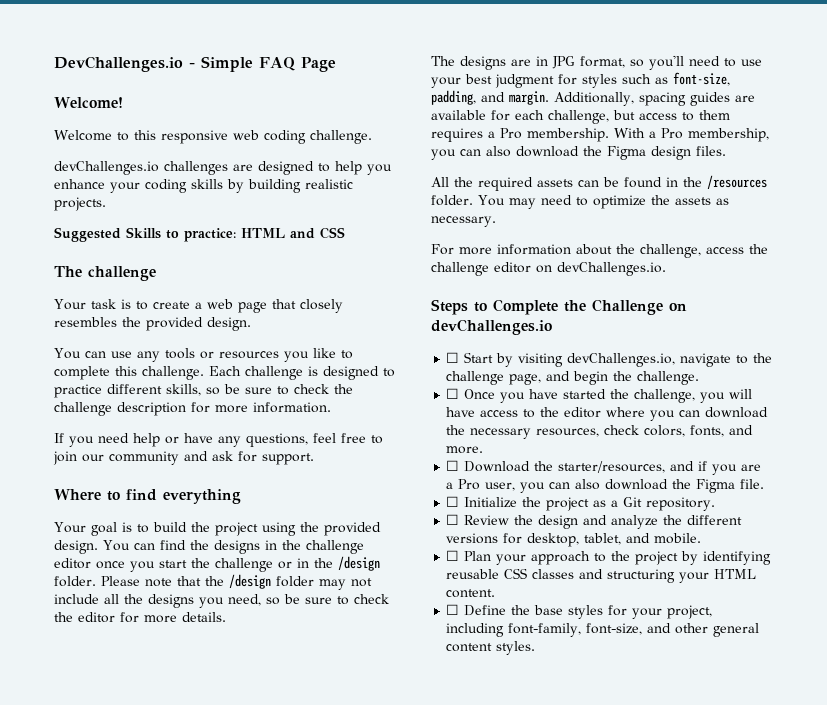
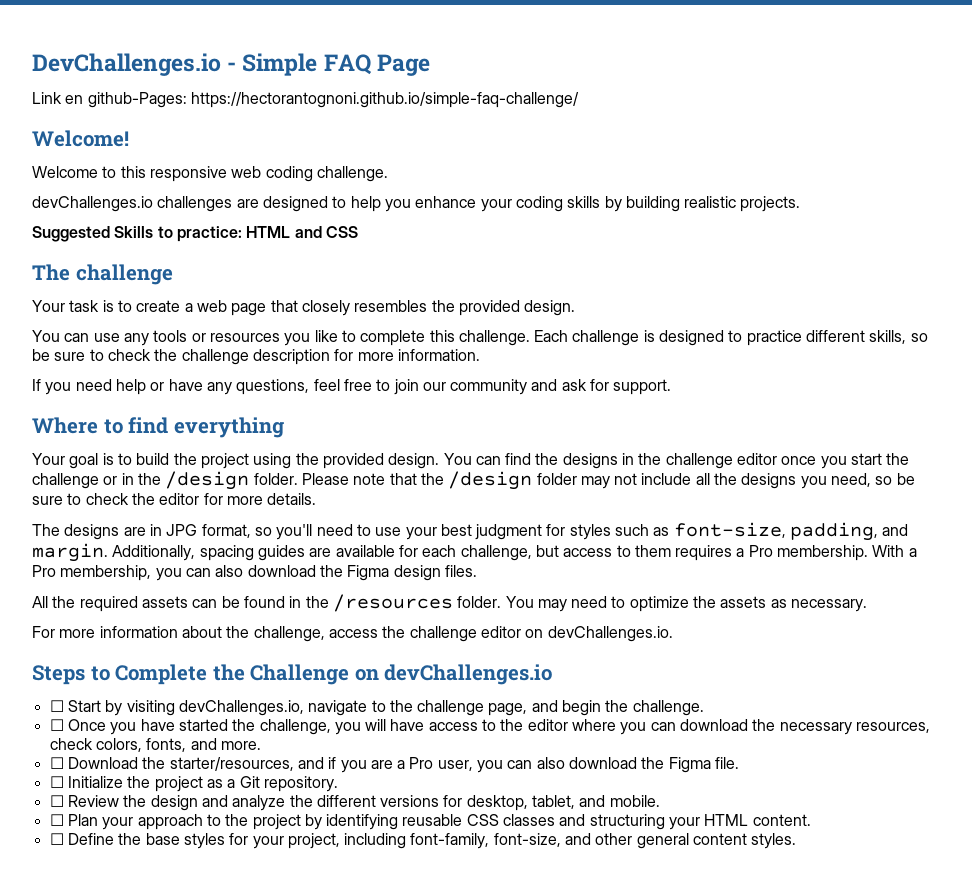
(336, 64) none -> [32,92,579,108] // Link en github-Pages: https://hectorantognoni.github.io/simple-faq-challenge/

